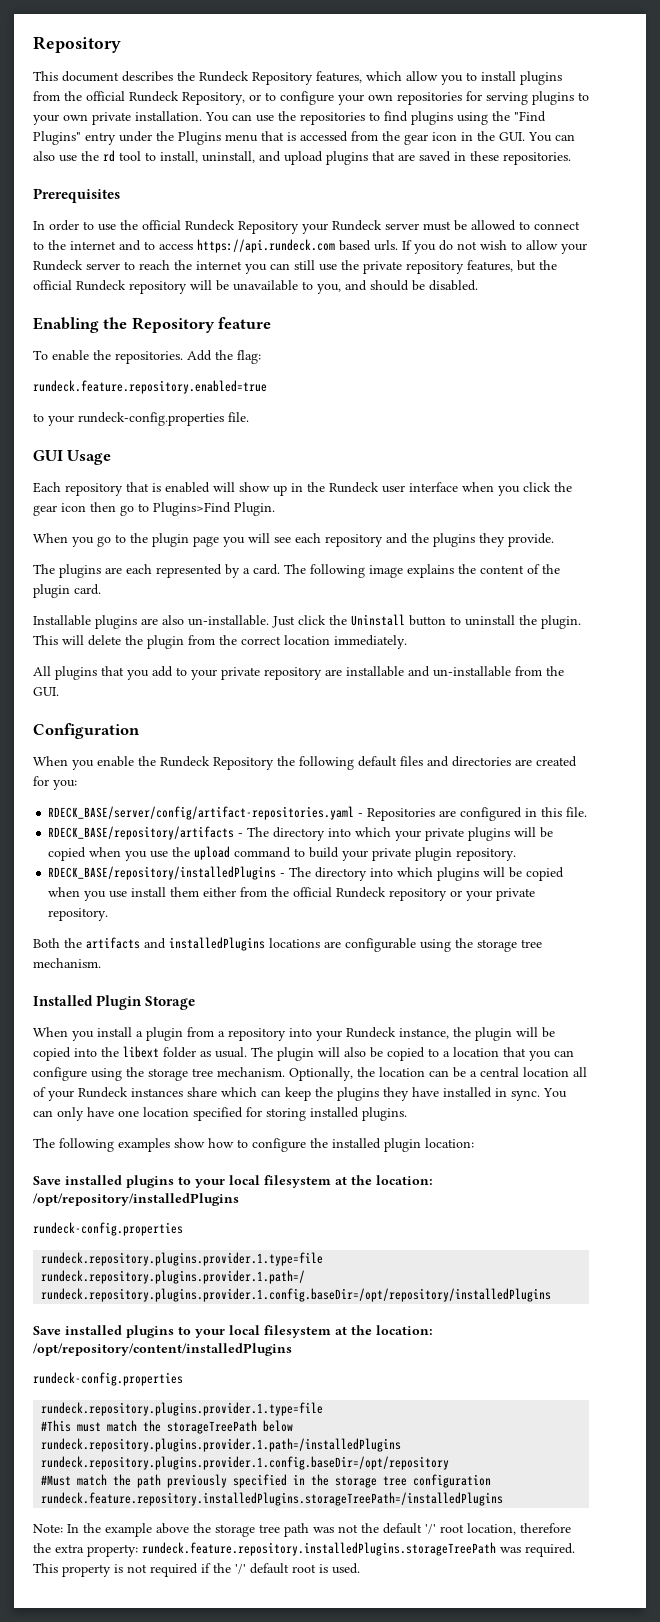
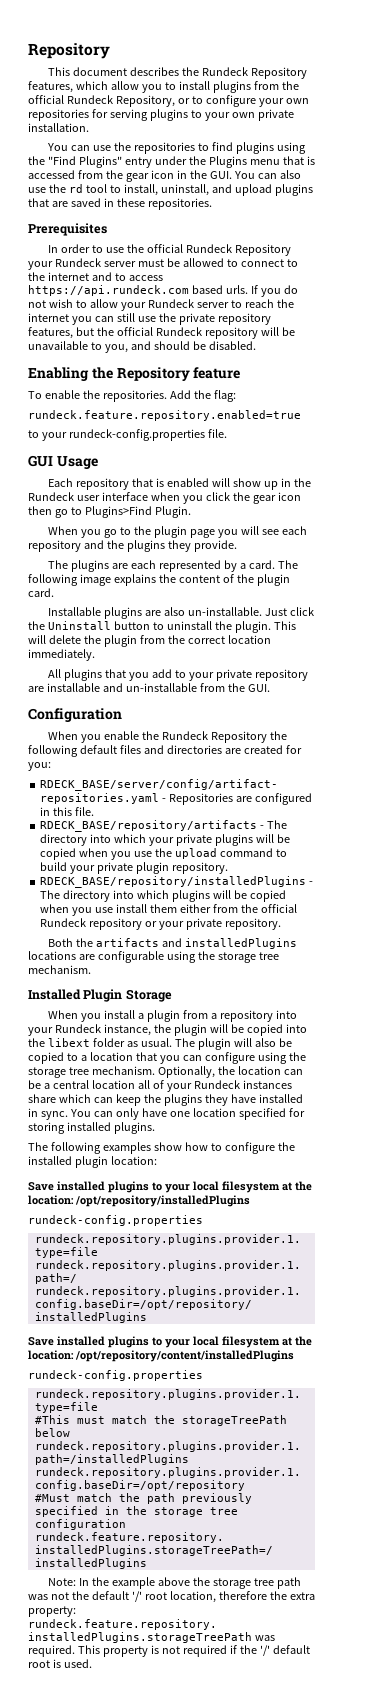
(202, 116) none -> (89, 127) //

